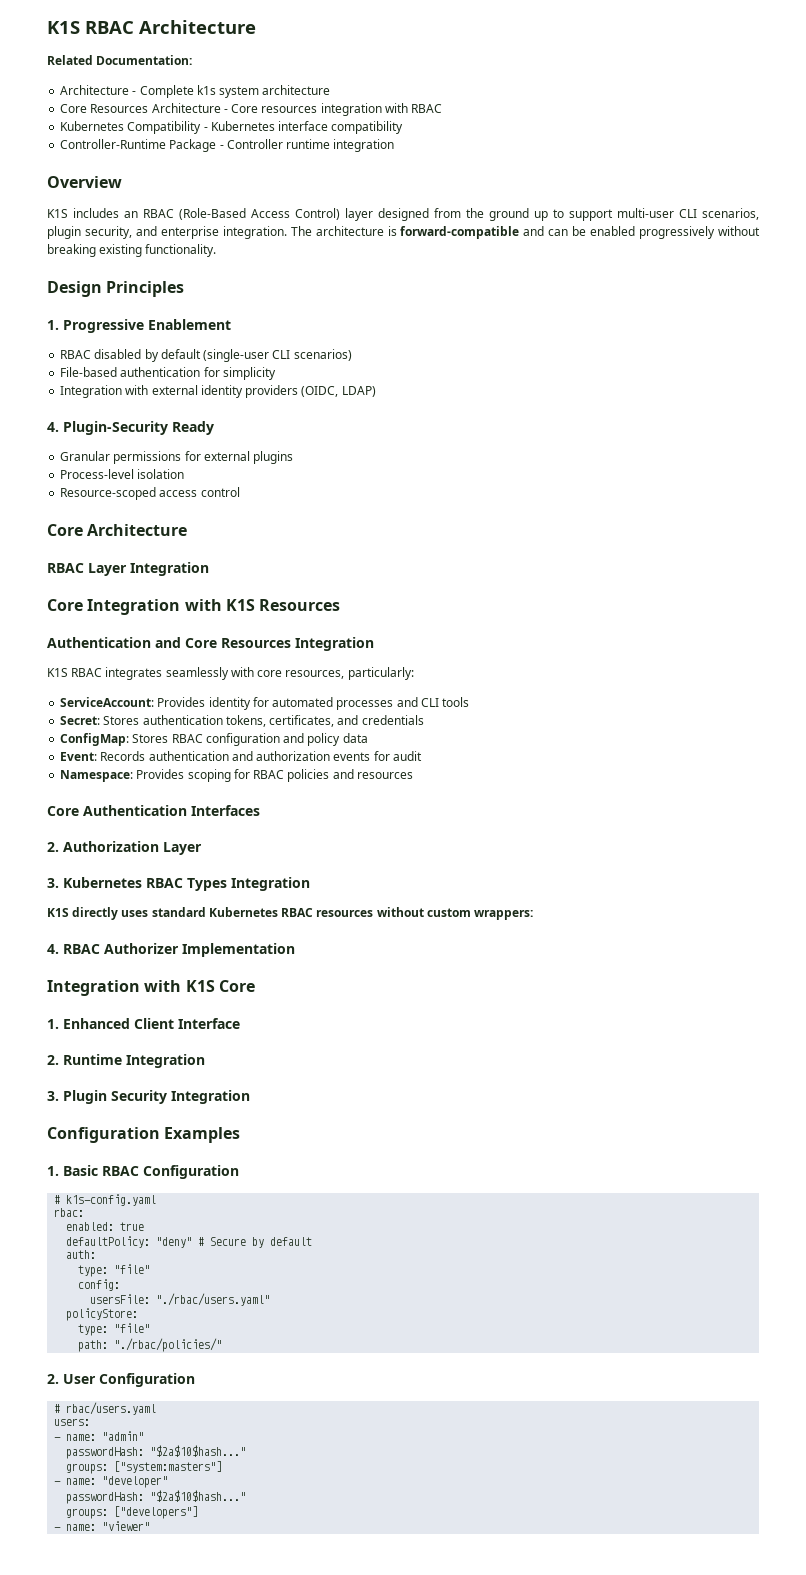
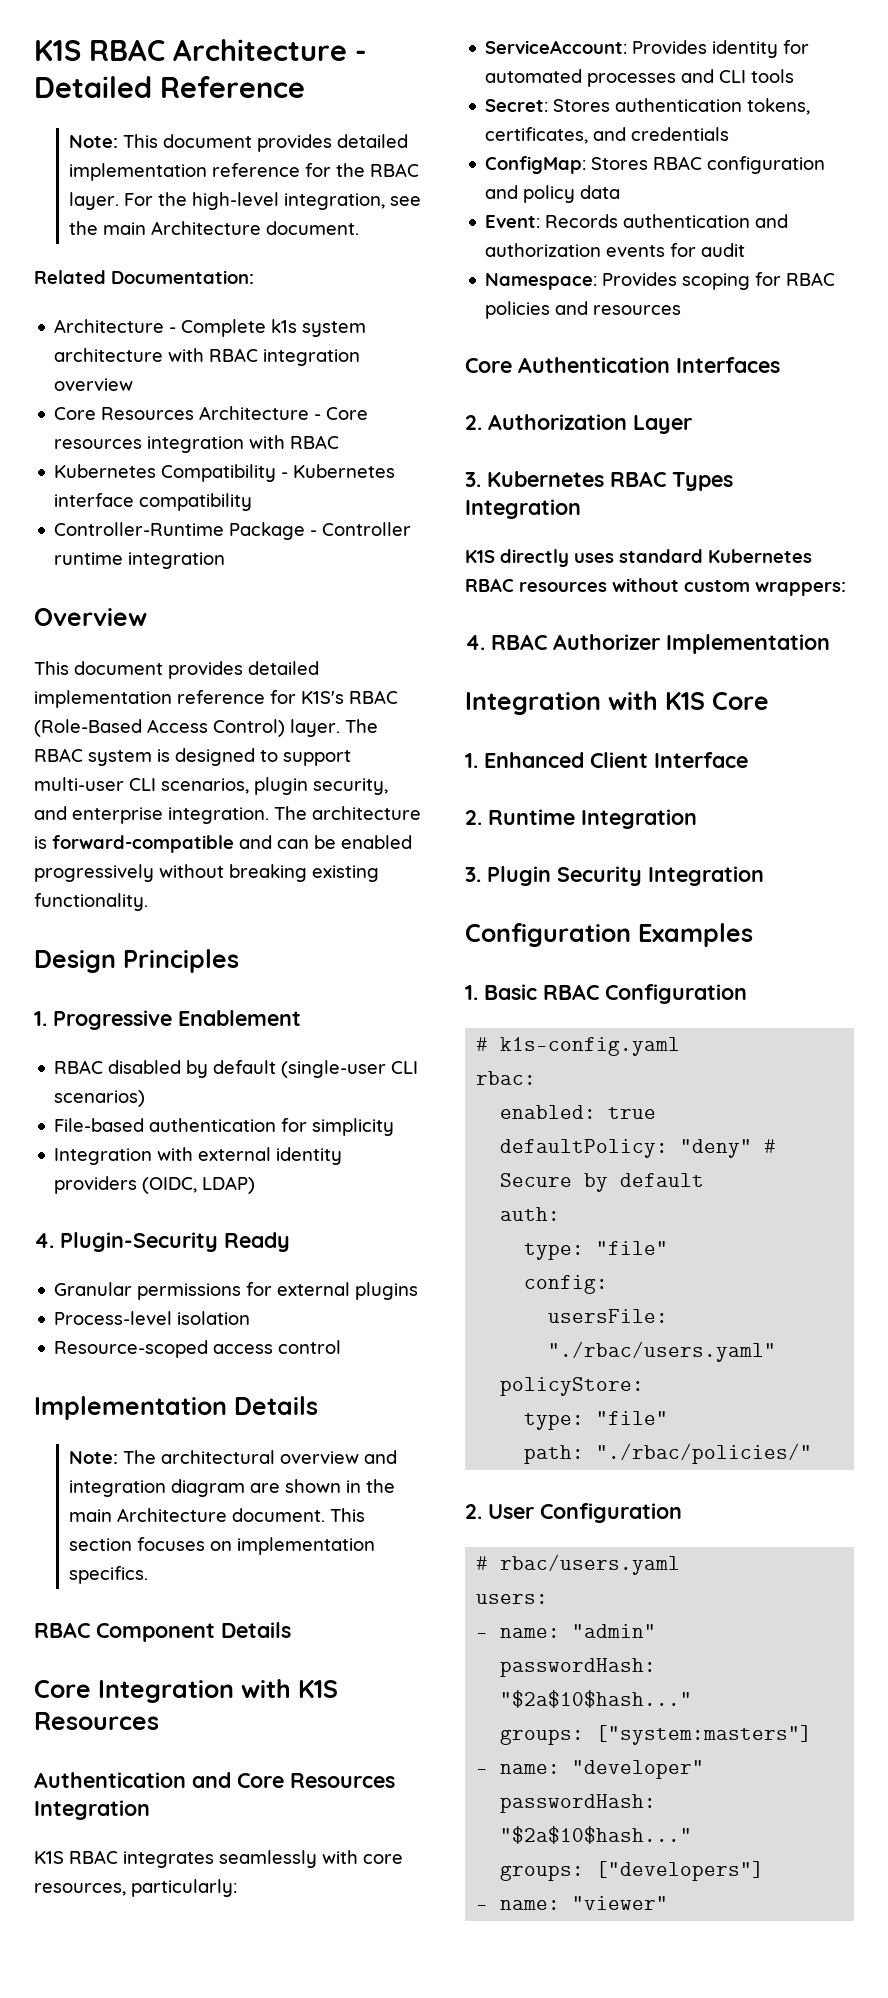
(256, 27) none -> [355,50,366,61] [34,76,305,98] [69,134,409,152] [69,163,420,181] [69,192,422,210] [69,221,360,235] - Detailed Reference // Note: This document provides detailed implementation reference for the RBAC layer. For the high-level integration, see the main Architecture document.
(331, 90) none -> [168,348,361,366] [54,378,134,391] with RBAC integration overview
[47,208,548,221] K1S includes an RBAC (Role-Based Access Control) layer designed from the ground up -> [34,661,319,679] [34,690,398,708] [34,719,378,737] [34,748,255,766] This document provides detailed implementation reference for K1S's RBAC (Role-Based Access Control) layer. The RBAC system is designed
[47,524,188,536] [47,562,209,576] Core Architecture // RBAC Layer Integration -> [34,1396,318,1420] [69,1450,398,1464] [69,1479,396,1497] [69,1508,366,1522] [69,1537,376,1555] [69,1566,149,1584] [34,1622,291,1642] Implementation Details // Note: The architectural overview and integration diagram are shown in the main Architecture document. This section focuses on implementation specifics. // RBAC Component Details

